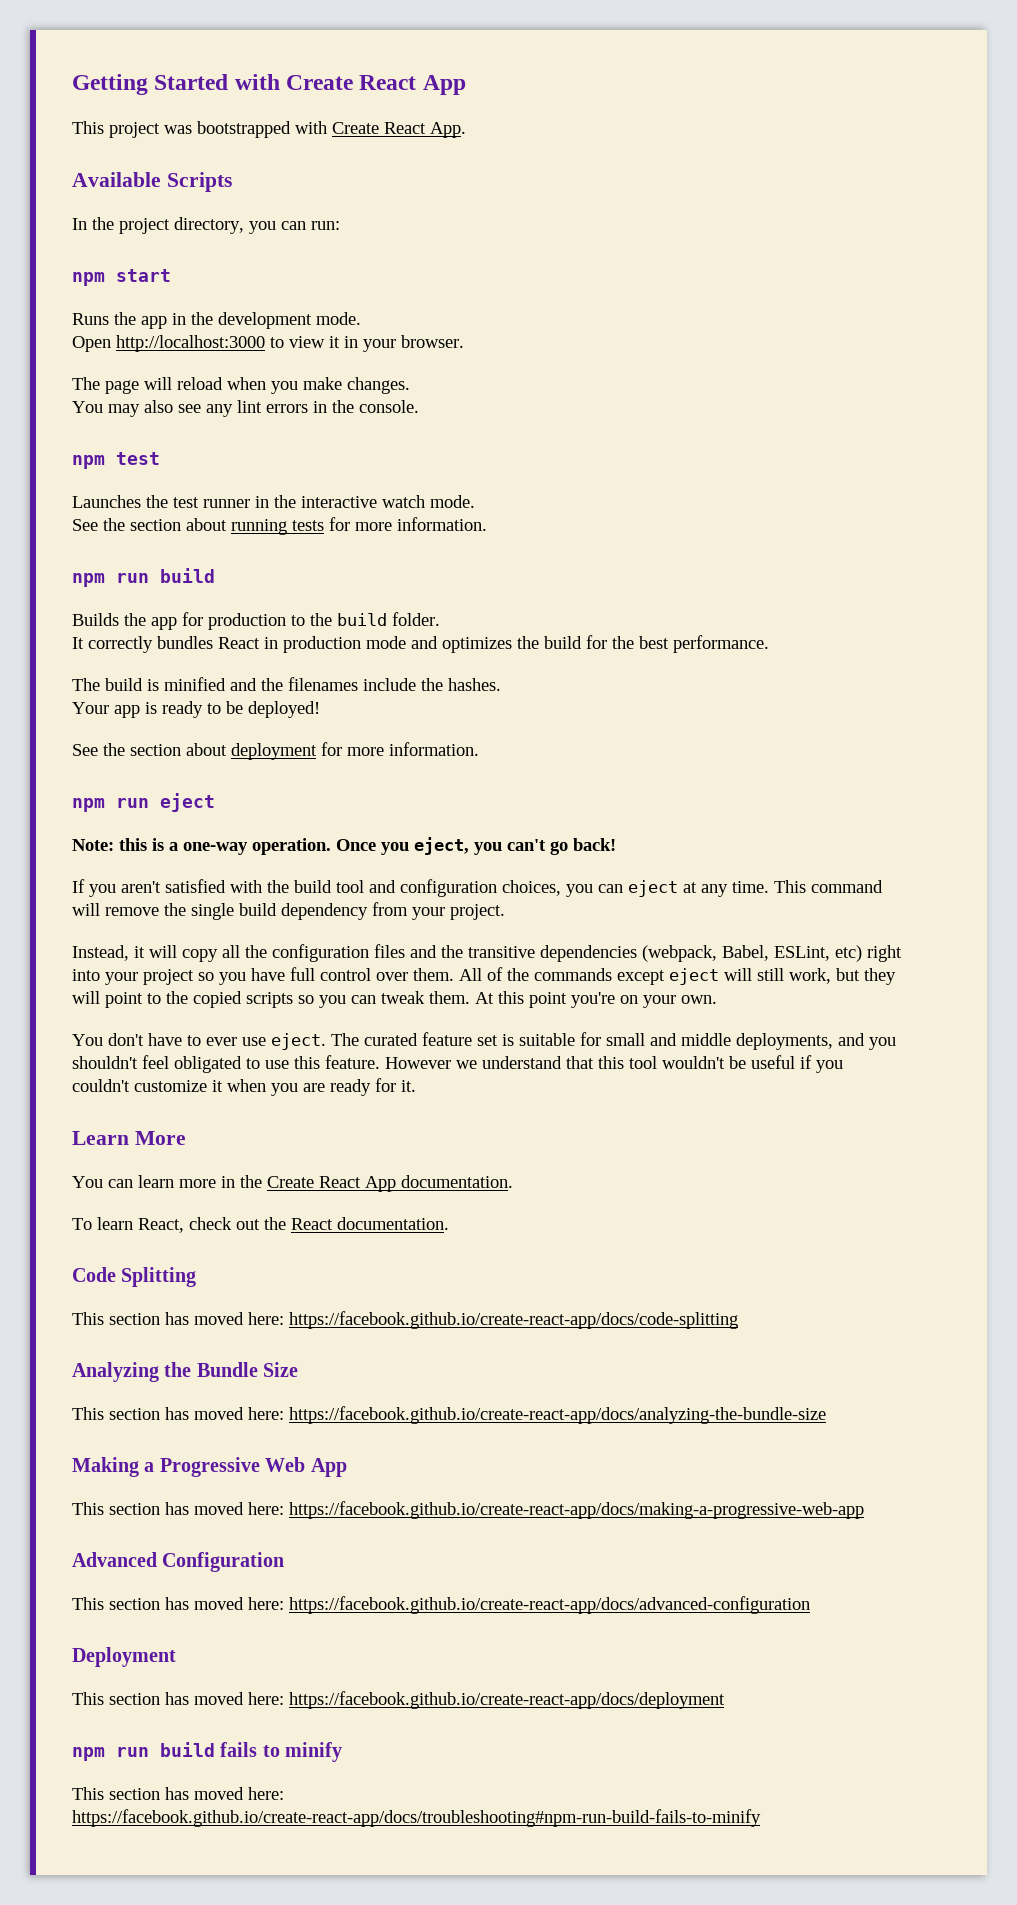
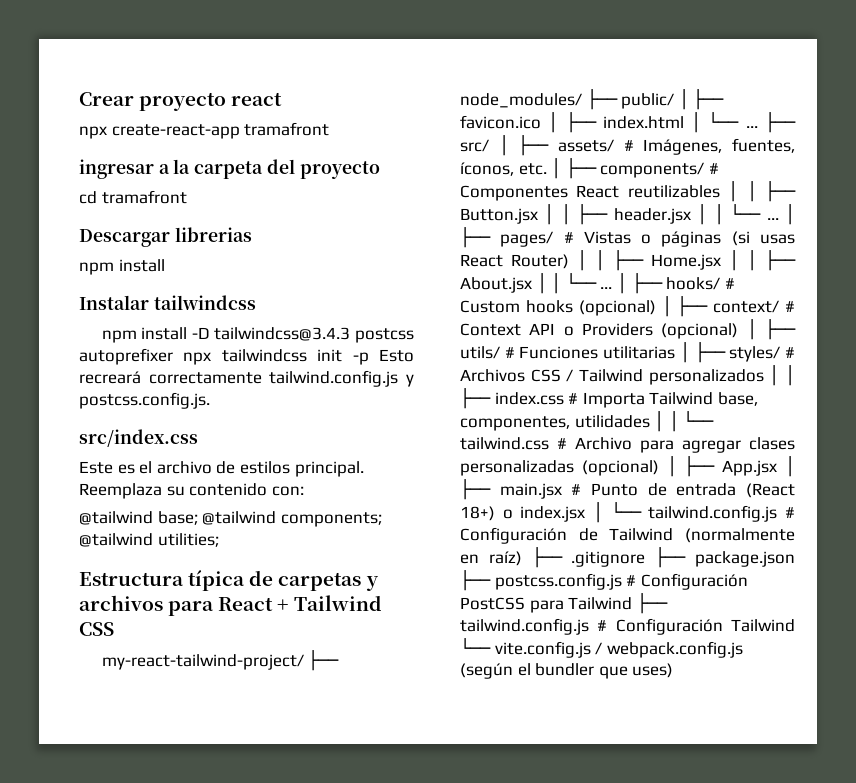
[72,74,466,95] [72,121,466,138] [72,172,232,192] [72,217,340,234] [72,269,171,286] [72,312,361,329] [72,335,464,352] [72,377,410,394] [72,400,419,417] [72,452,160,469] [72,495,475,508] [72,517,487,535] [72,568,215,587] [72,612,440,630] [72,635,769,653] [72,677,501,691] [72,701,320,718] [72,742,479,760] [72,793,215,812] [72,837,616,855] [72,879,883,897] [72,902,505,920] [72,944,902,962] [72,967,896,985] [72,991,717,1008] [72,1032,896,1050] [72,1055,843,1073] [72,1078,416,1096] [72,1131,186,1145] [72,1175,513,1192] [72,1217,449,1233] [72,1267,197,1287] [72,1311,738,1329] [72,1362,299,1382] [72,1406,826,1424] [72,1457,347,1477] [72,1501,864,1519] [72,1552,285,1572] [72,1596,810,1614] [72,1647,176,1667] [72,1691,725,1709] [72,1742,343,1762] [72,1787,284,1800] [72,1809,761,1827] Getting Started with Create React App // This project was bootstrapped with Create React App. // Available Scripts // In the project directory, you can run: // npm start // Runs the app in the development mode. // Open http://localhost:3000 to view it in your browser. // The page will reload when you make changes. // You may also see any lint errors in the console. // npm test // Launches the test runner in the interactive watch mode. // See the section about running tests for more information. // npm run build // Builds the app for production to the build folder. // It correctly bundles React in production mode and optimizes the build for the best performance. // The build is minified and the filenames include the hashes. // Your app is ready to be deployed! // See the section about deployment for more information. // npm run eject // Note: this is a one-way operation. Once you eject, you can't go back! // If you aren't satisfied with the build tool and configuration choices, you can eject at any time. This command will remove the single build dependency from your project. // Instead, it will copy all the configuration files and the transitive dependencies (webpack, Babel, ESLint, etc) right into your project so you have full control over them. All of the commands except eject will still work, but they will point to the copied scripts so you can tweak them. At this point you're on your own. // You don't have to ever use eject. The curated feature set is suitable for small and middle deployments, and you shouldn't feel obligated to use this feature. However we understand that this tool wouldn't be useful if you couldn't customize it when you are ready for it. // Learn More // You can learn more in the Create React App documentation. // To learn React, check out the React documentation. // Code Splitting // This section has moved here: https://facebook.github.io/create-react-app/docs/code-splitting // Analyzing the Bundle Size // This section has moved here: https://facebook.github.io/create-react-app/docs/analyzing-the-bundle-size // Making a Progressive Web App // This section has moved here: https://facebook.github.io/create-react-app/docs/making-a-progressive-web-app // Advanced Configuration // This section has moved here: https://facebook.github.io/create-react-app/docs/advanced-configuration // Deployment // This section has moved here: https://facebook.github.io/create-react-app/docs/deployment // npm run build fails to minify // This section has moved here: https://facebook.github.io/create-react-app/docs/troubleshooting#npm-run-build-fails-to-minify -> [79,92,283,111] [79,122,330,139] [79,159,380,179] [79,190,187,204] [79,227,252,247] [79,259,165,275] [79,295,256,310] [101,327,414,343] [79,348,414,365] [79,370,415,387] [79,392,210,409] [79,429,198,447] [79,461,364,477] [79,483,304,499] [79,511,382,527] [79,533,219,547] [79,570,379,591] [79,595,382,616] [79,622,114,636] [101,650,340,671] [460,89,725,110] [460,112,796,133] [460,135,795,156] [460,158,719,179] [460,181,796,202] [460,204,795,225] [460,227,795,248] [460,250,796,271] [460,273,735,294] [460,296,795,317] [460,319,796,340] [460,342,795,363] [460,365,795,386] [460,388,758,409] [460,411,715,432] [460,437,795,453] [460,456,795,477] [460,479,795,500] [460,502,795,523] [460,527,795,544] [460,547,795,568] [460,570,748,591] [460,593,668,614] [460,618,795,635] [460,638,743,658] [460,663,674,679] Crear proyecto react // npx create-react-app tramafront // ingresar a la carpeta del proyecto // cd tramafront // Descargar librerias // npm install // Instalar tailwindcss // npm install -D tailwindcss@3.4.3 postcss autoprefixer npx tailwindcss init -p Esto recreará correctamente tailwind.config.js y postcss.config.js. // src/index.css // Este es el archivo de estilos principal. Reemplaza su contenido con: // @tailwind base; @tailwind components; @tailwind utilities; // Estructura típica de carpetas y archivos para React + Tailwind CSS // my-react-tailwind-project/ ├── node_modules/ ├── public/ │ ├── favicon.ico │ ├── index.html │ └── ... ├── src/ │ ├── assets/ # Imágenes, fuentes, íconos, etc. │ ├── components/ # Componentes React reutilizables │ │ ├── Button.jsx │ │ ├── header.jsx │ │ └── ... │ ├── pages/ # Vistas o páginas (si usas React Router) │ │ ├── Home.jsx │ │ ├── About.jsx │ │ └── ... │ ├── hooks/ # Custom hooks (opcional) │ ├── context/ # Context API o Providers (opcional) │ ├── utils/ # Funciones utilitarias │ ├── styles/ # Archivos CSS / Tailwind personalizados │ │ ├── index.css # Importa Tailwind base, componentes, utilidades │ │ └── tailwind.css # Archivo para agregar clases personalizadas (opcional) │ ├── App.jsx │ ├── main.jsx # Punto de entrada (React 18+) o index.jsx │ └── tailwind.config.js # Configuración de Tailwind (normalmente en raíz) ├── .gitignore ├── package.json ├── postcss.config.js # Configuración PostCSS para Tailwind ├── tailwind.config.js # Configuración Tailwind └── vite.config.js / webpack.config.js (según el bundler que uses)

